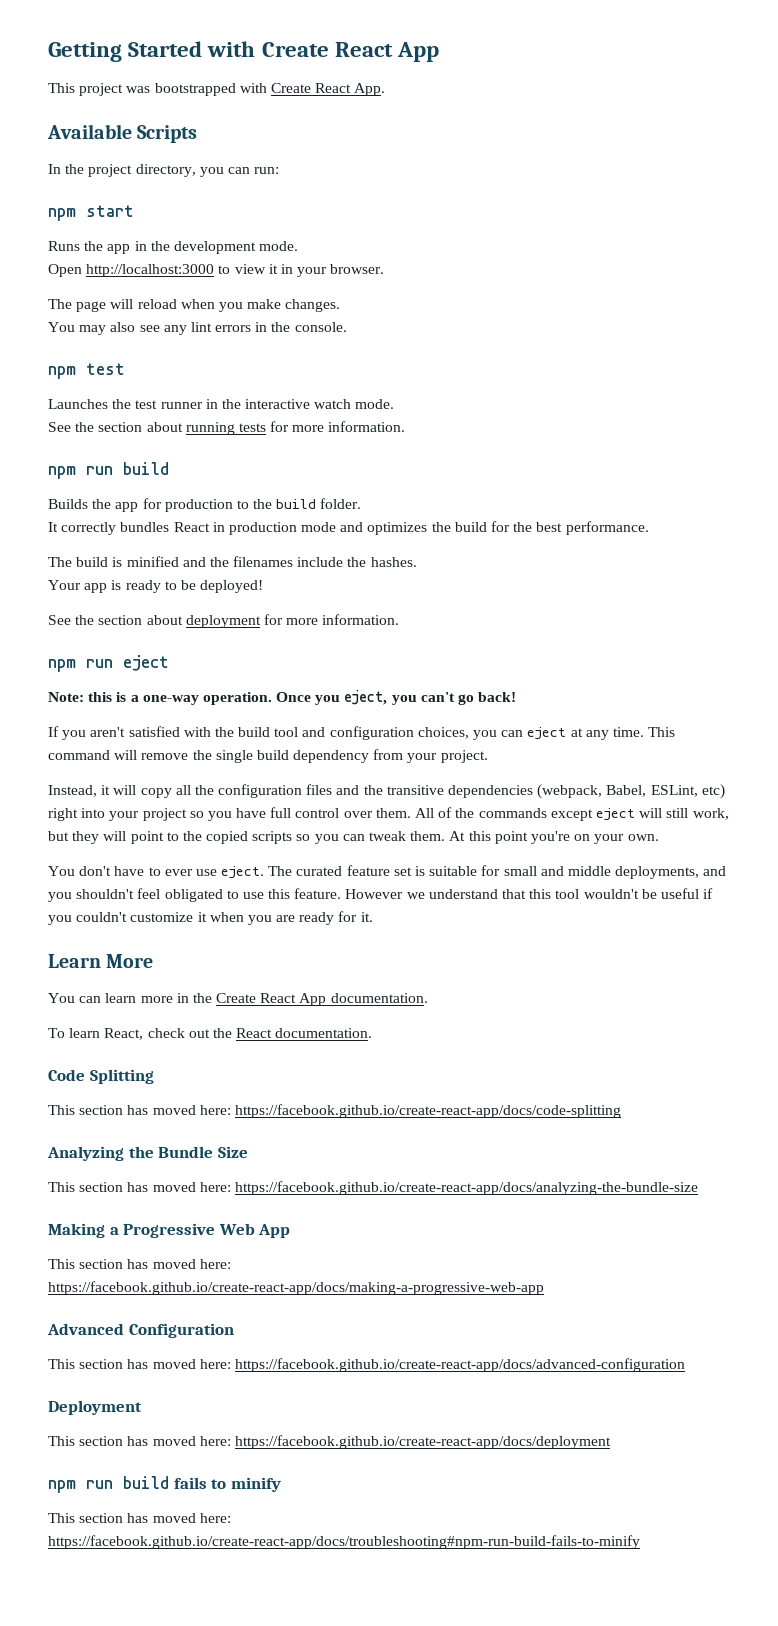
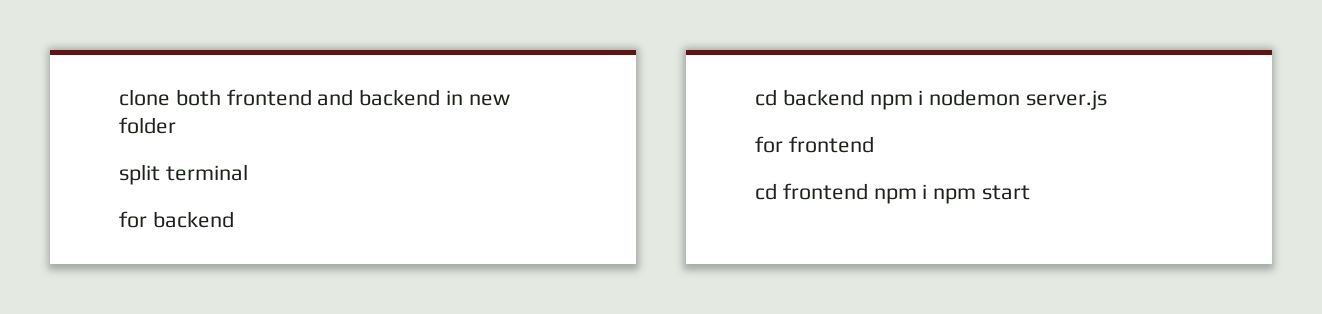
[48,41,440,62] [48,83,386,96] [47,124,198,143] [48,164,280,177] [48,205,134,221] [48,241,299,254] [48,264,385,277] [48,299,341,312] [48,322,347,335] [48,363,125,379] [48,399,395,409] [48,421,406,435] [48,462,169,479] [48,498,362,512] [48,521,649,535] [48,556,417,567] [48,580,264,593] [48,614,400,628] [48,655,169,672] [48,690,517,705] [48,726,676,740] [48,749,488,763] [48,784,725,799] [48,807,729,821] [48,831,659,844] [48,865,727,879] [48,888,714,902] [48,911,373,925] [48,954,154,968] [48,993,428,1006] [48,1028,373,1040] [48,1069,154,1084] [48,1104,621,1118] [47,1146,248,1161] [48,1181,698,1195] [48,1223,291,1238] [48,1259,231,1269] [48,1281,544,1295] [47,1323,234,1338] [48,1358,685,1372] [48,1400,142,1415] [48,1435,611,1449] [48,1476,281,1493] [48,1513,231,1523] [48,1535,640,1549] Getting Started with Create React App // This project was bootstrapped with Create React App. // Available Scripts // In the project directory, you can run: // npm start // Runs the app in the development mode. // Open http://localhost:3000 to view it in your browser. // The page will reload when you make changes. // You may also see any lint errors in the console. // npm test // Launches the test runner in the interactive watch mode. // See the section about running tests for more information. // npm run build // Builds the app for production to the build folder. // It correctly bundles React in production mode and optimizes the build for the best performance. // The build is minified and the filenames include the hashes. // Your app is ready to be deployed! // See the section about deployment for more information. // npm run eject // Note: this is a one-way operation. Once you eject, you can't go back! // If you aren't satisfied with the build tool and configuration choices, you can eject at any time. This command will remove the single build dependency from your project. // Instead, it will copy all the configuration files and the transitive dependencies (webpack, Babel, ESLint, etc) right into your project so you have full control over them. All of the commands except eject will still work, but they will point to the copied scripts so you can tweak them. At this point you're on your own. // You don't have to ever use eject. The curated feature set is suitable for small and middle deployments, and you shouldn't feel obligated to use this feature. However we understand that this tool wouldn't be useful if you couldn't customize it when you are ready for it. // Learn More // You can learn more in the Create React App documentation. // To learn React, check out the React documentation. // Code Splitting // This section has moved here: https://facebook.github.io/create-react-app/docs/code-splitting // Analyzing the Bundle Size // This section has moved here: https://facebook.github.io/create-react-app/docs/analyzing-the-bundle-size // Making a Progressive Web App // This section has moved here: https://facebook.github.io/create-react-app/docs/making-a-progressive-web-app // Advanced Configuration // This section has moved here: https://facebook.github.io/create-react-app/docs/advanced-configuration // Deployment // This section has moved here: https://facebook.github.io/create-react-app/docs/deployment // npm run build fails to minify // This section has moved here: https://facebook.github.io/create-react-app/docs/troubleshooting#npm-run-build-fails-to-minify -> [119,89,510,106] [119,117,176,134] [119,164,248,185] [119,211,234,228] [755,89,1108,110] [755,136,874,153] [755,183,1031,204] clone both frontend and backend in new folder // split terminal // for backend // cd backend npm i nodemon server.js // for frontend // cd frontend npm i npm start

